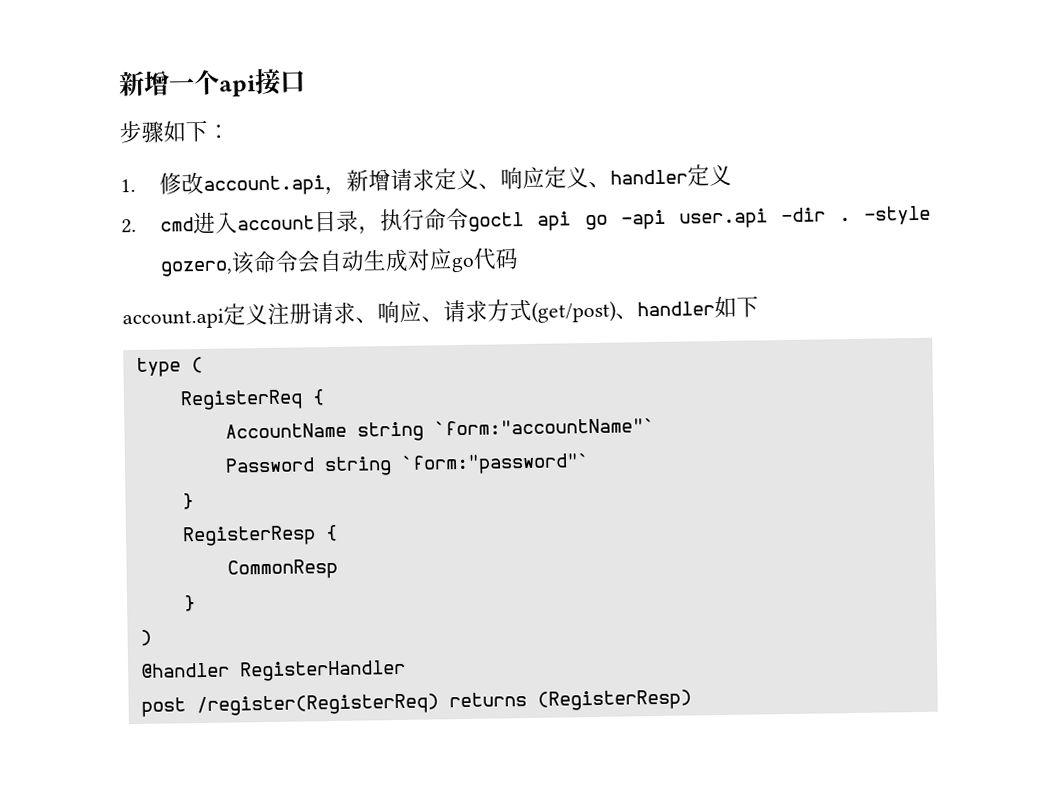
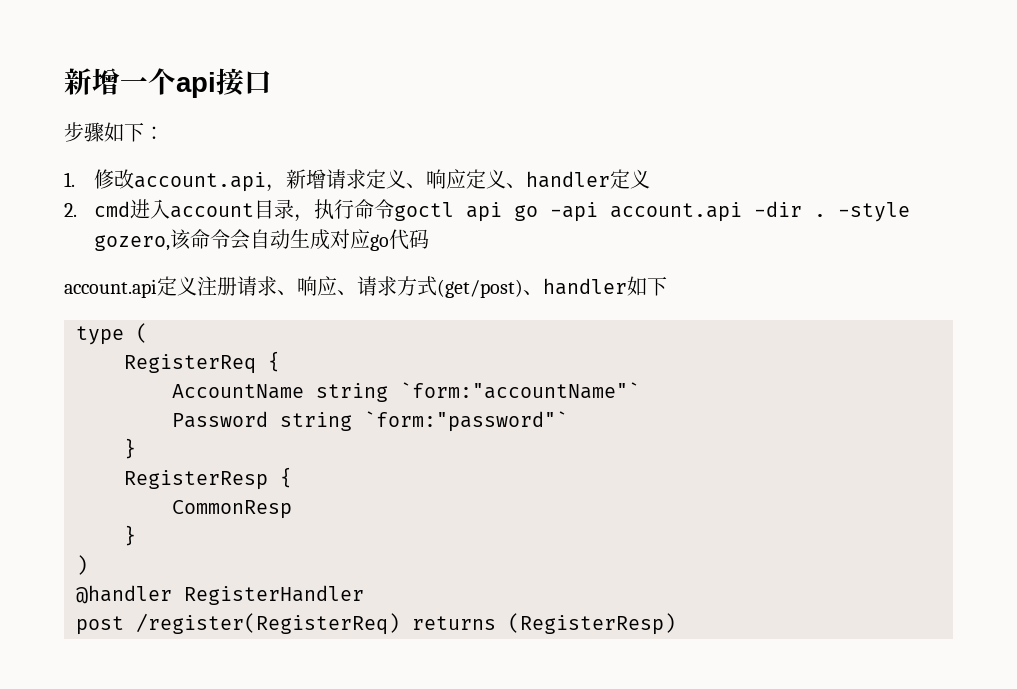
[678,208,768,229] user.api -> [609,202,742,222] account.api

